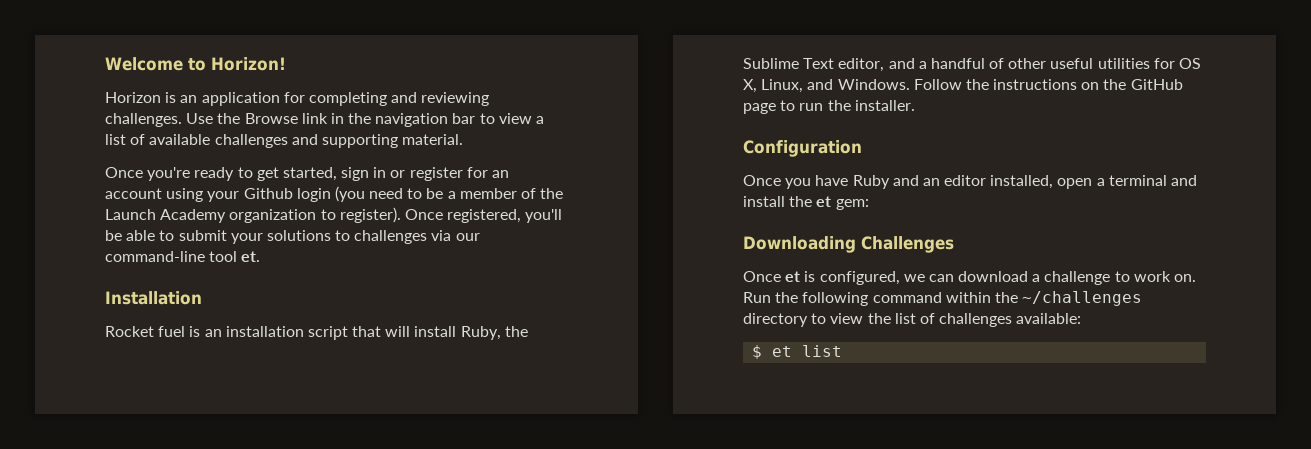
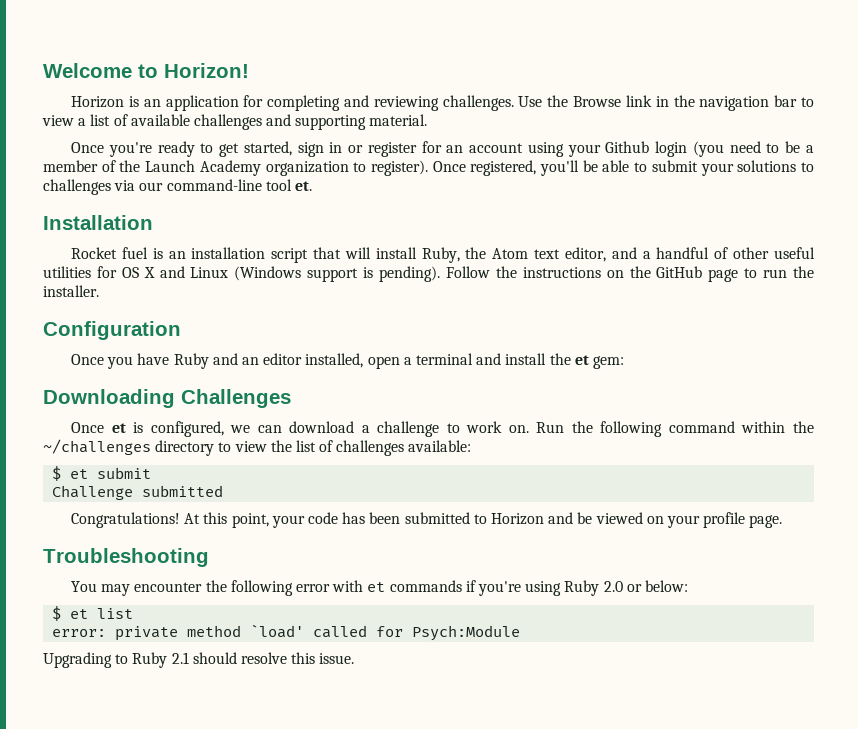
[743,58,835,69] Sublime Text -> [492,248,561,259] Atom text
[743,79,910,93] X, Linux, and Windows. -> [143,266,441,282] X and Linux (Windows support is pending).
[802,345,843,357] list -> [97,467,152,479] [52,485,224,500] [71,512,783,528] [43,548,209,567] [71,580,688,596] [52,606,134,621] [52,624,521,641] [43,652,355,668] submit // Challenge submitted // Congratulations! At this point, your code has been submitted to Horizon and be viewed on your profile page. // Troubleshooting // You may encounter the following error with et commands if you're using Ruby 2.0 or below: // $ et list // error: private method `load' called for Psych:Module // Upgrading to Ruby 2.1 should resolve this issue.

